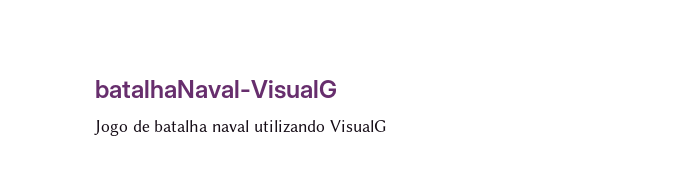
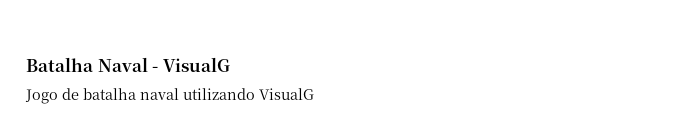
[95,80,337,99] batalhaNaval-VisualG -> [26,57,230,72] Batalha Naval - VisualG

